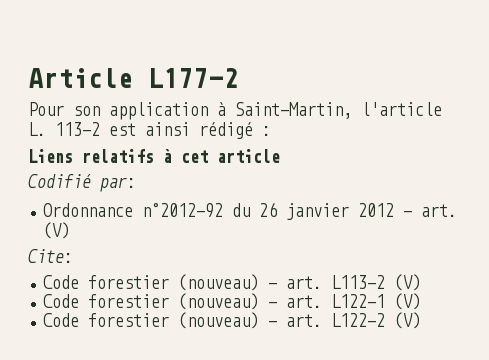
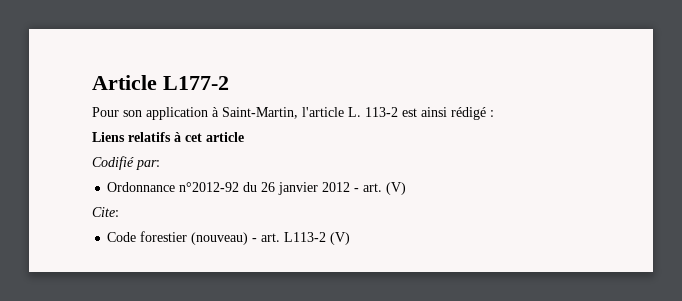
[43,293,422,310] [43,312,422,329] // Code forestier (nouveau) - art. L122-1 (V) // Code forestier (nouveau) - art. L122-2 (V) -> (351, 238) none

